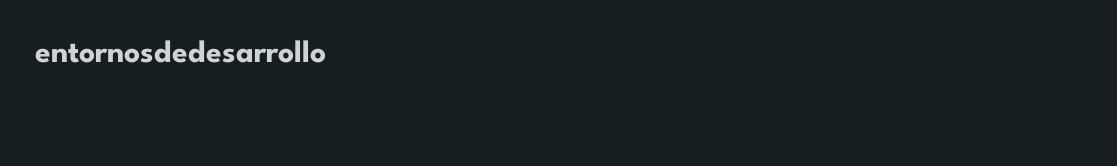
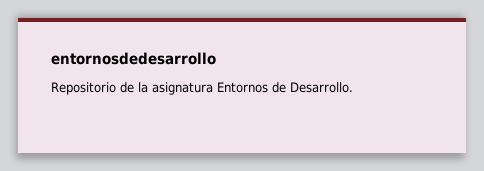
(326, 51) none -> [51,82,353,95] // Repositorio de la asignatura Entornos de Desarrollo.

